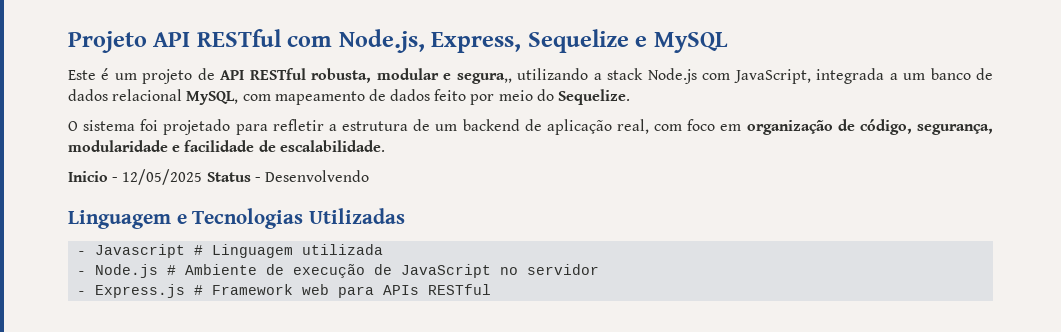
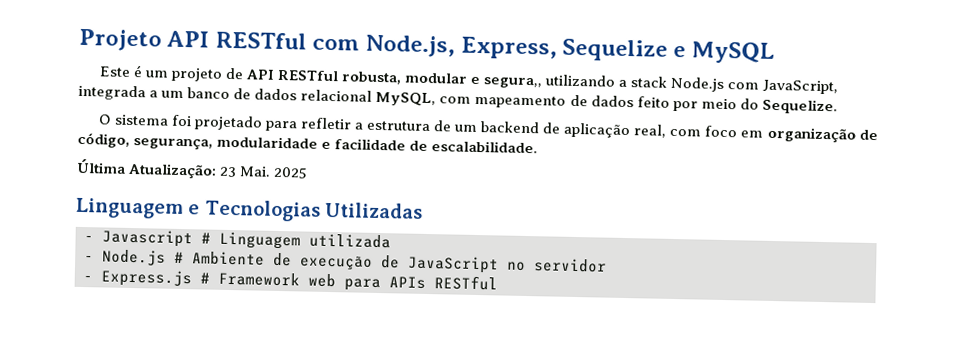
[68,169,369,185] Inicio - 12/05/2025 Status - Desenvolvendo -> [76,158,309,179] Última Atualização: 23 Mai. 2025

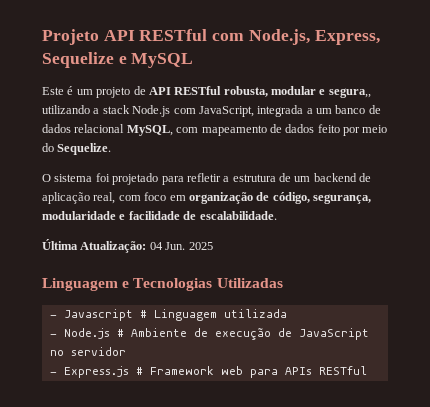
[219,166,272,178] 23 Mai. -> [149,242,186,250] 04 Jun.

